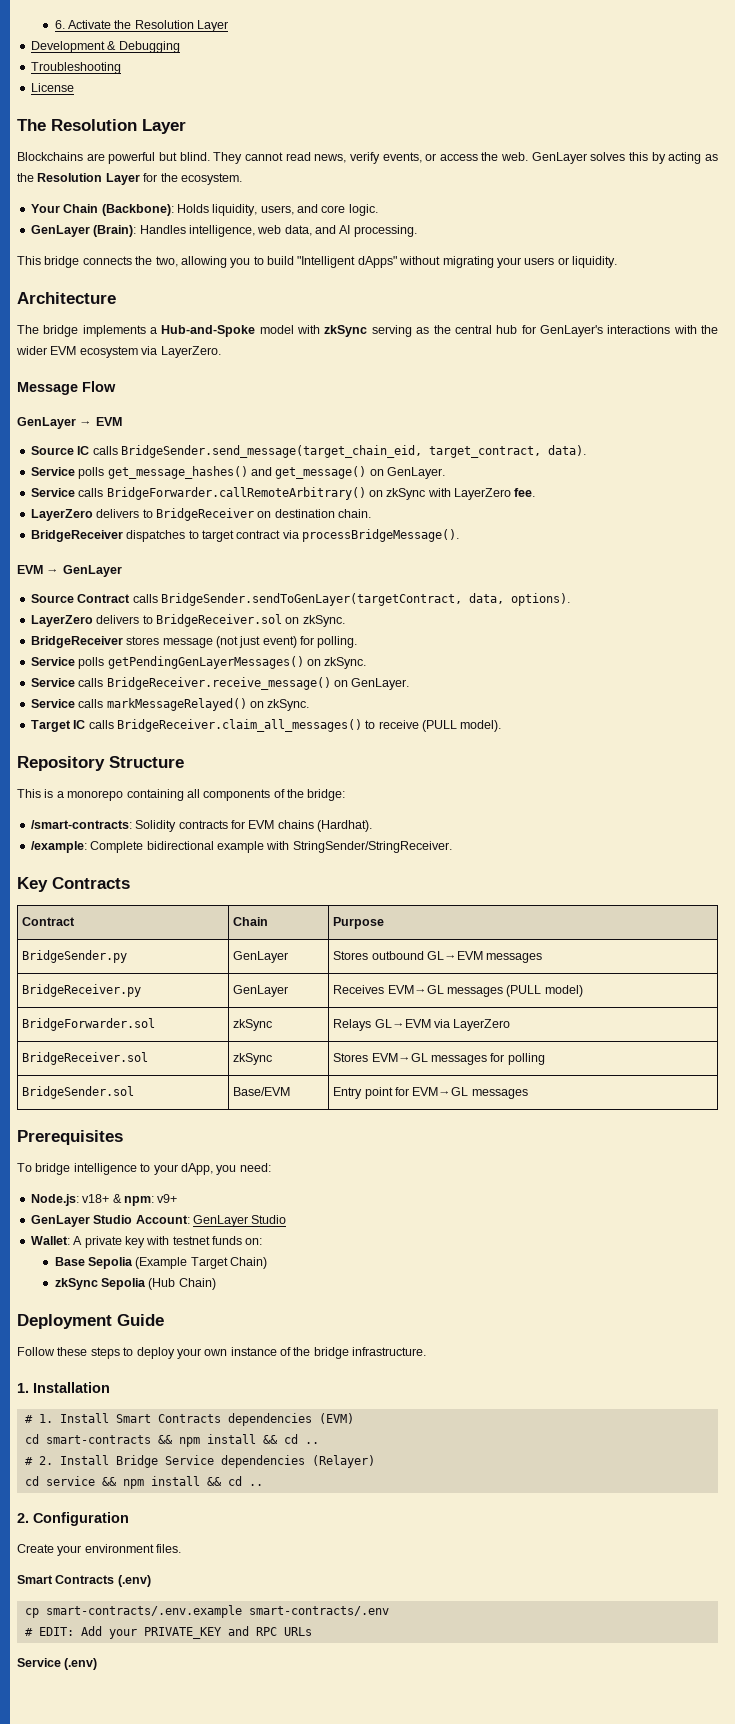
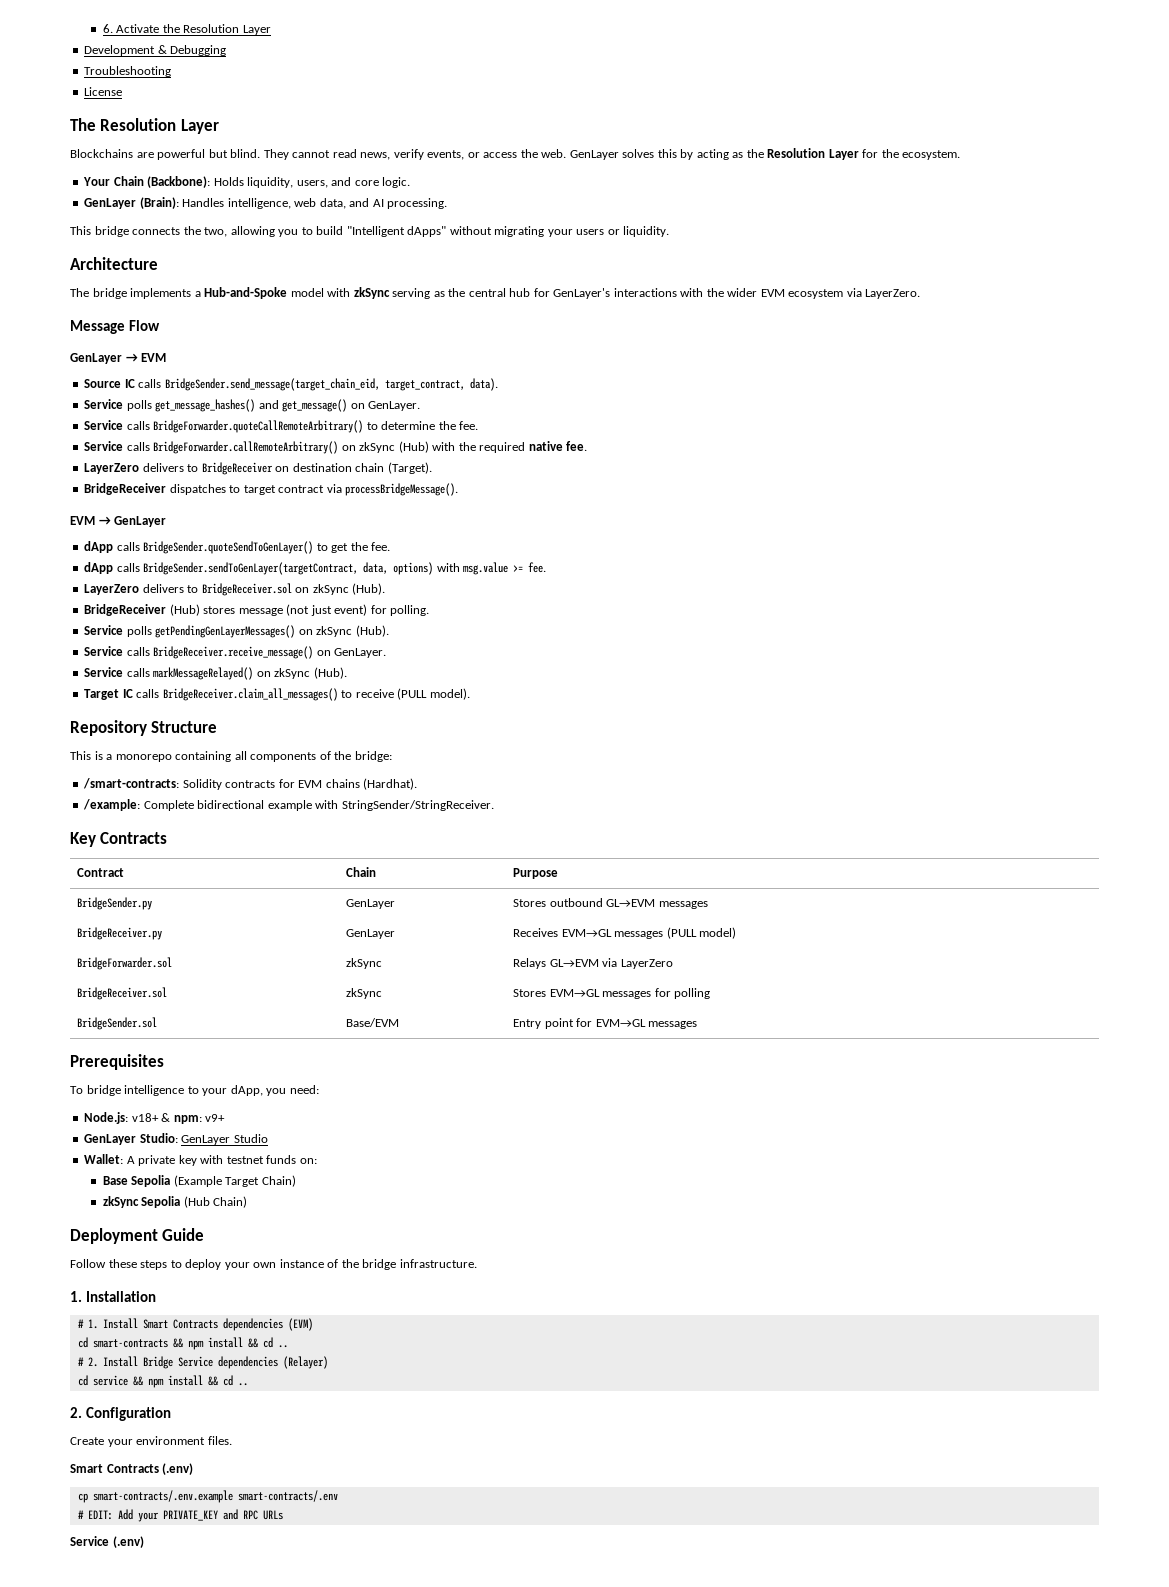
(445, 473) none -> [84,420,479,433] // Service calls BridgeForwarder.quoteCallRemoteArbitrary() to determine the fee.
[427,488,511,500] with LayerZero -> [398,441,563,453] (Hub) with the required native
[338,509,371,518] chain. -> [355,462,432,474] chain (Target).
[30,593,570,606] Source Contract calls BridgeSender.sendToGenLayer(targetContract, data, options). -> [84,541,391,554] [84,562,547,575] dApp calls BridgeSender.quoteSendToGenLayer() to get the fee. // dApp calls BridgeSender.sendToGenLayer(targetContract, data, options) with msg.value >= fee.
[302,615,345,627] [30,636,123,648] zkSync. // BridgeReceiver -> [312,583,386,595] [84,604,200,616] zkSync (Hub). // BridgeReceiver (Hub)
[324,657,367,669] zkSync. -> [316,625,389,637] zkSync (Hub).
[267,699,310,711] zkSync. -> [274,667,347,679] zkSync (Hub).
[93,1215,190,1224] Studio Account: -> [139,1133,178,1143] Studio:

